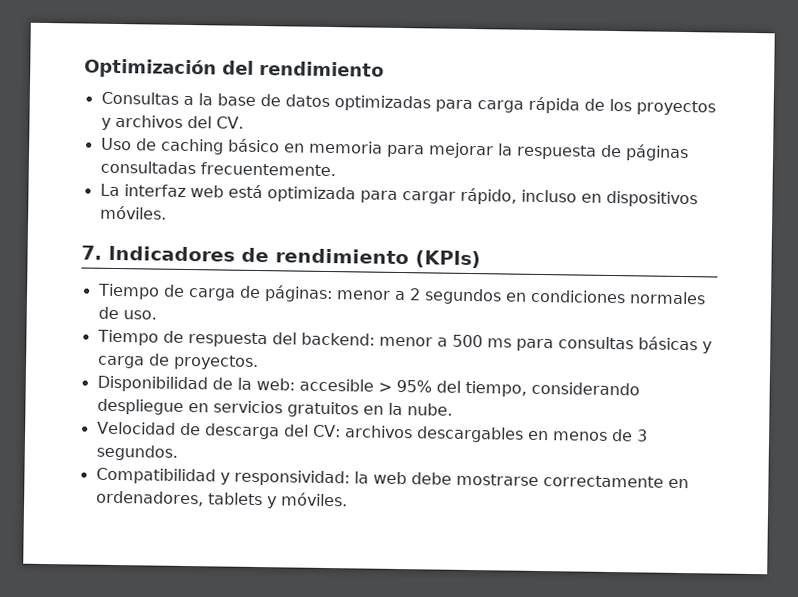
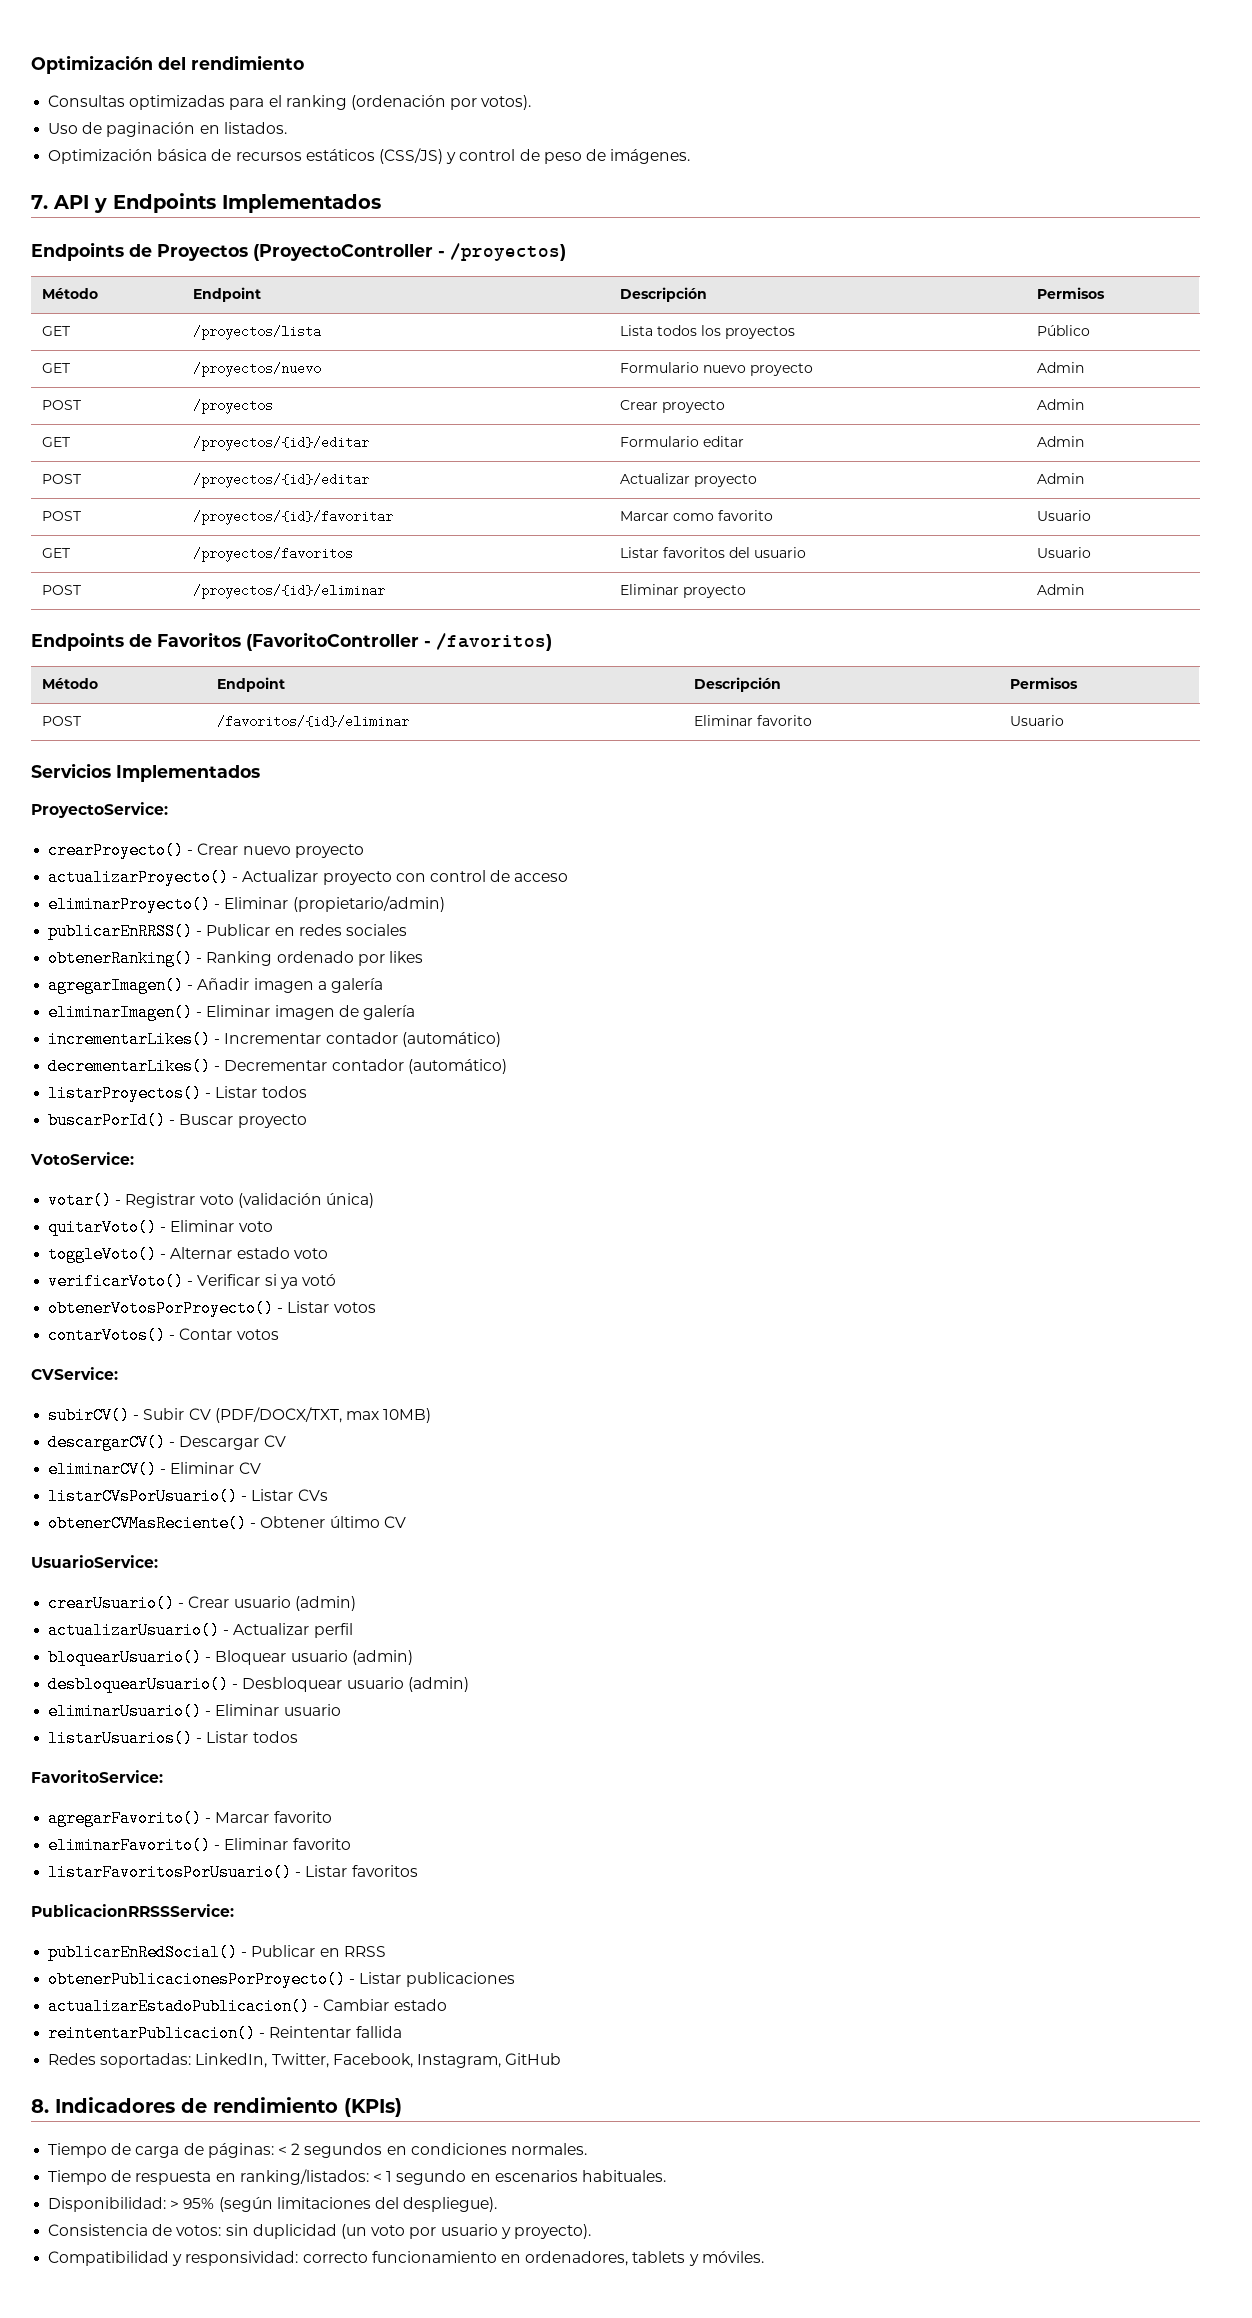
[182,93,716,116] [100,114,244,130] [100,137,689,162] [99,160,336,177] [99,183,698,208] [99,205,167,220] [81,245,102,260] a la base de datos optimizadas para carga rápida de los proyectos y archivos del CV. // Uso de caching básico en memoria para mejorar la respuesta de páginas consultadas frecuentemente. // La interfaz web está optimizada para cargar rápido, incluso en dispositivos móviles. // 7. -> [129,95,532,110] [48,122,287,137] [48,148,691,164] [31,193,381,213] [31,242,566,261] [42,288,99,299] [193,287,262,302] [620,287,708,302] [1037,287,1106,299] [42,326,71,336] [193,325,322,340] [620,325,796,339] [1037,325,1091,336] [42,363,71,373] [193,362,322,377] [620,362,814,376] [1037,362,1085,373] [42,400,82,410] [193,399,274,414] [620,400,726,413] [1037,399,1085,410] [42,437,71,447] [193,436,370,451] [620,436,745,447] [1037,436,1085,447] [42,474,82,484] [193,473,370,488] [620,473,758,487] [1037,473,1085,484] [42,511,82,521] [193,510,394,525] [620,510,774,521] [1037,510,1092,521] [42,548,71,558] [193,547,354,562] [620,547,807,558] [1037,547,1092,558] [42,585,82,595] [193,584,386,599] [620,584,747,598] [1037,584,1085,595] [31,632,552,651] [42,678,99,689] [217,677,286,692] [694,677,782,692] [1010,677,1079,689] [42,716,82,726] [217,715,410,728] [694,715,813,726] [1010,715,1065,726] [31,763,260,782] [31,802,168,818] [48,842,364,859] [48,869,569,886] [48,896,445,913] [48,923,407,940] [48,950,423,967] [48,977,383,994] [48,1004,415,1021] [48,1031,501,1048] [48,1058,507,1075] [48,1085,307,1102] [48,1112,307,1129] [30,1152,134,1165] [48,1192,374,1209] [48,1219,273,1236] [48,1246,328,1263] [48,1273,336,1290] [48,1300,376,1317] [48,1327,279,1344] [31,1367,118,1380] [48,1407,432,1424] [48,1434,286,1451] [48,1461,261,1478] [48,1488,328,1505] [48,1515,406,1532] [31,1555,158,1568] [48,1595,356,1612] [48,1622,353,1639] [48,1649,413,1666] [48,1676,469,1693] [48,1703,341,1720] [48,1730,298,1747] [31,1770,163,1783] [48,1810,332,1827] [48,1837,351,1854] [48,1864,418,1881] [31,1904,234,1917] [48,1944,386,1961] [48,1971,515,1988] [48,1998,447,2015] [48,2025,402,2042] [48,2053,562,2068] [31,2099,49,2113] optimizadas para el ranking (ordenación por votos). // Uso de paginación en listados. // Optimización básica de recursos estáticos (CSS/JS) y control de peso de imágenes. // 7. API y Endpoints Implementados // Endpoints de Proyectos (ProyectoController - /proyectos) // Método | Endpoint | Descripción | Permisos // GET | /proyectos/lista | Lista todos los proyectos | Público // GET | /proyectos/nuevo | Formulario nuevo proyecto | Admin // POST | /proyectos | Crear proyecto | Admin // GET | /proyectos/{id}/editar | Formulario editar | Admin // POST | /proyectos/{id}/editar | Actualizar proyecto | Admin // POST | /proyectos/{id}/favoritar | Marcar como favorito | Usuario // GET | /proyectos/favoritos | Listar favoritos del usuario | Usuario // POST | /proyectos/{id}/eliminar | Eliminar proyecto | Admin // Endpoints de Favoritos (FavoritoController - /favoritos) // Método | Endpoint | Descripción | Permisos // POST | /favoritos/{id}/eliminar | Eliminar favorito | Usuario // Servicios Implementados // ProyectoService: // crearProyecto() - Crear nuevo proyecto // actualizarProyecto() - Actualizar proyecto con control de acceso // eliminarProyecto() - Eliminar (propietario/admin) // publicarEnRRSS() - Publicar en redes sociales // obtenerRanking() - Ranking ordenado por likes // agregarImagen() - Añadir imagen a galería // eliminarImagen() - Eliminar imagen de galería // incrementarLikes() - Incrementar contador (automático) // decrementarLikes() - Decrementar contador (automático) // listarProyectos() - Listar todos // buscarPorId() - Buscar proyecto // VotoService: // votar() - Registrar voto (validación única) // quitarVoto() - Eliminar voto // toggleVoto() - Alternar estado voto // verificarVoto() - Verificar si ya votó // obtenerVotosPorProyecto() - Listar votos // contarVotos() - Contar votos // CVService: // subirCV() - Subir CV (PDF/DOCX/TXT, max 10MB) // descargarCV() - Descargar CV // eliminarCV() - Eliminar CV // listarCVsPorUsuario() - Listar CVs // obtenerCVMasReciente() - Obtener último CV // UsuarioService: // crearUsuario() - Crear usuario (admin) // actualizarUsuario() - Actualizar perfil // bloquearUsuario() - Bloquear usuario (admin) // desbloquearUsuario() - Desbloquear usuario (admin) // eliminarUsuario() - Eliminar usuario // listarUsuarios() - Listar todos // FavoritoService: // agregarFavorito() - Marcar favorito // eliminarFavorito() - Eliminar favorito // listarFavoritosPorUsuario() - Listar favoritos // PublicacionRRSSService: // publicarEnRedSocial() - Publicar en RRSS // obtenerPublicacionesPorProyecto() - Listar publicaciones // actualizarEstadoPublicacion() - Cambiar estado // reintentarPublicacion() - Reintentar fallida // Redes soportadas: LinkedIn, Twitter, Facebook, Instagram, GitHub // 8.
[335,290,406,301] menor a -> [277,2146,287,2155] <
[628,291,706,305] [97,306,157,320] normales de uso. -> [510,2143,587,2155] normales.
[271,332,712,354] [96,353,259,371] [96,375,640,397] [96,398,453,418] [96,421,648,443] [95,444,178,461] [95,467,664,488] del backend: menor a 500 ms para consultas básicas y carga de proyectos. // Disponibilidad de la web: accesible > 95% del tiempo, considerando despliegue en servicios gratuitos en la nube. // Velocidad de descarga del CV: archivos descargables en menos de 3 segundos. // Compatibilidad y responsividad: la web debe mostrarse correctamente -> [215,2169,666,2185] [48,2197,498,2212] [48,2224,591,2239] [48,2251,497,2266] en ranking/listados: < 1 segundo en escenarios habituales. // Disponibilidad: > 95% (según limitaciones del despliegue). // Consistencia de votos: sin duplicidad (un voto por usuario y proyecto). // Compatibilidad y responsividad: correcto funcionamiento

